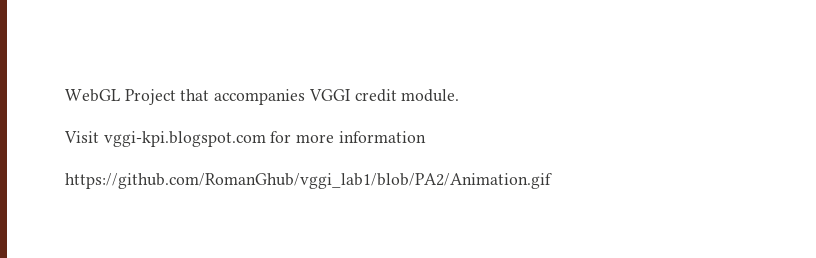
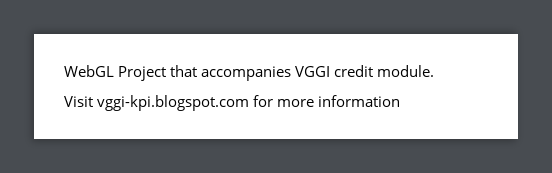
[65,173,552,189] // https://github.com/RomanGhub/vggi_lab1/blob/PA2/Animation.gif -> (401, 101) none

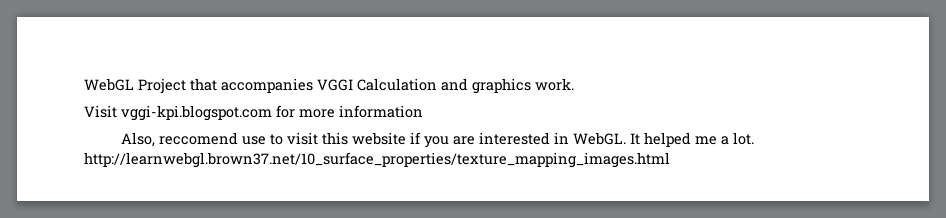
[334,65,435,77] credit module. -> [357,78,574,94] Calculation and graphics work.
(401, 101) none -> [120,132,754,148] [84,152,670,168] // Also, reccomend use to visit this website if you are interested in WebGL. It helped me a lot. http://learnwebgl.brown37.net/10_surface_properties/texture_mapping_images.html

